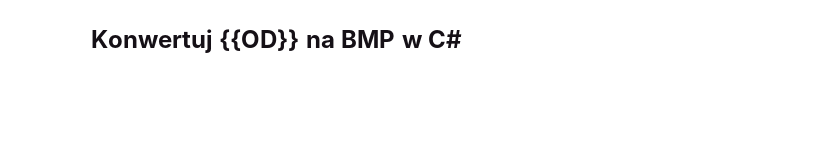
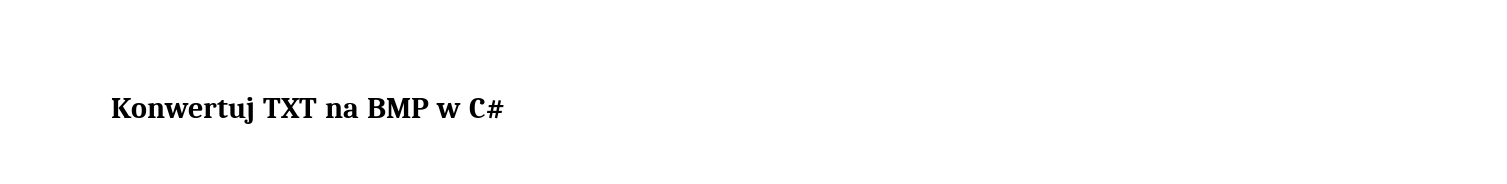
[219,29,300,51] {{OD}} -> [263,98,318,118] TXT

